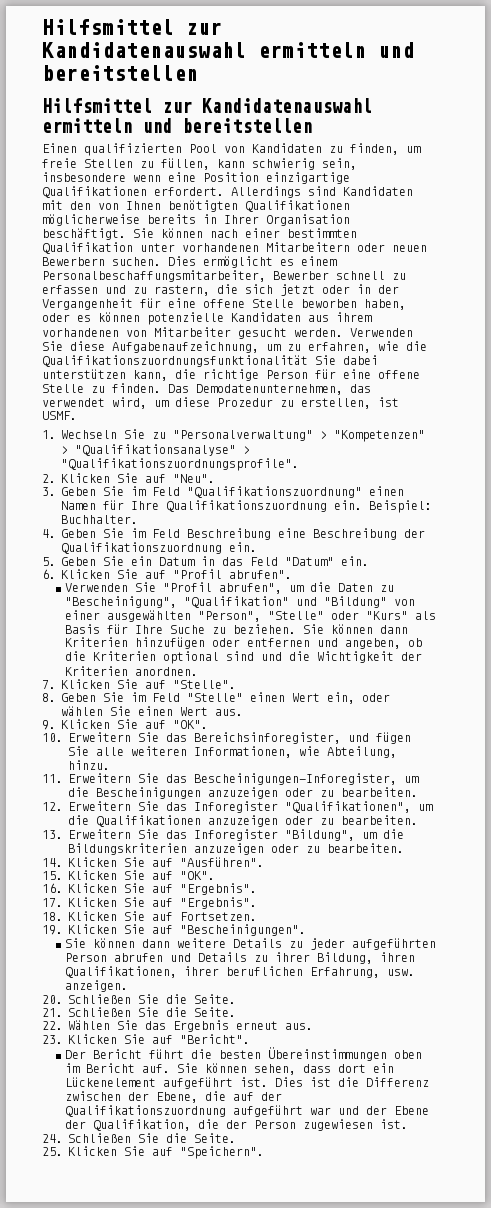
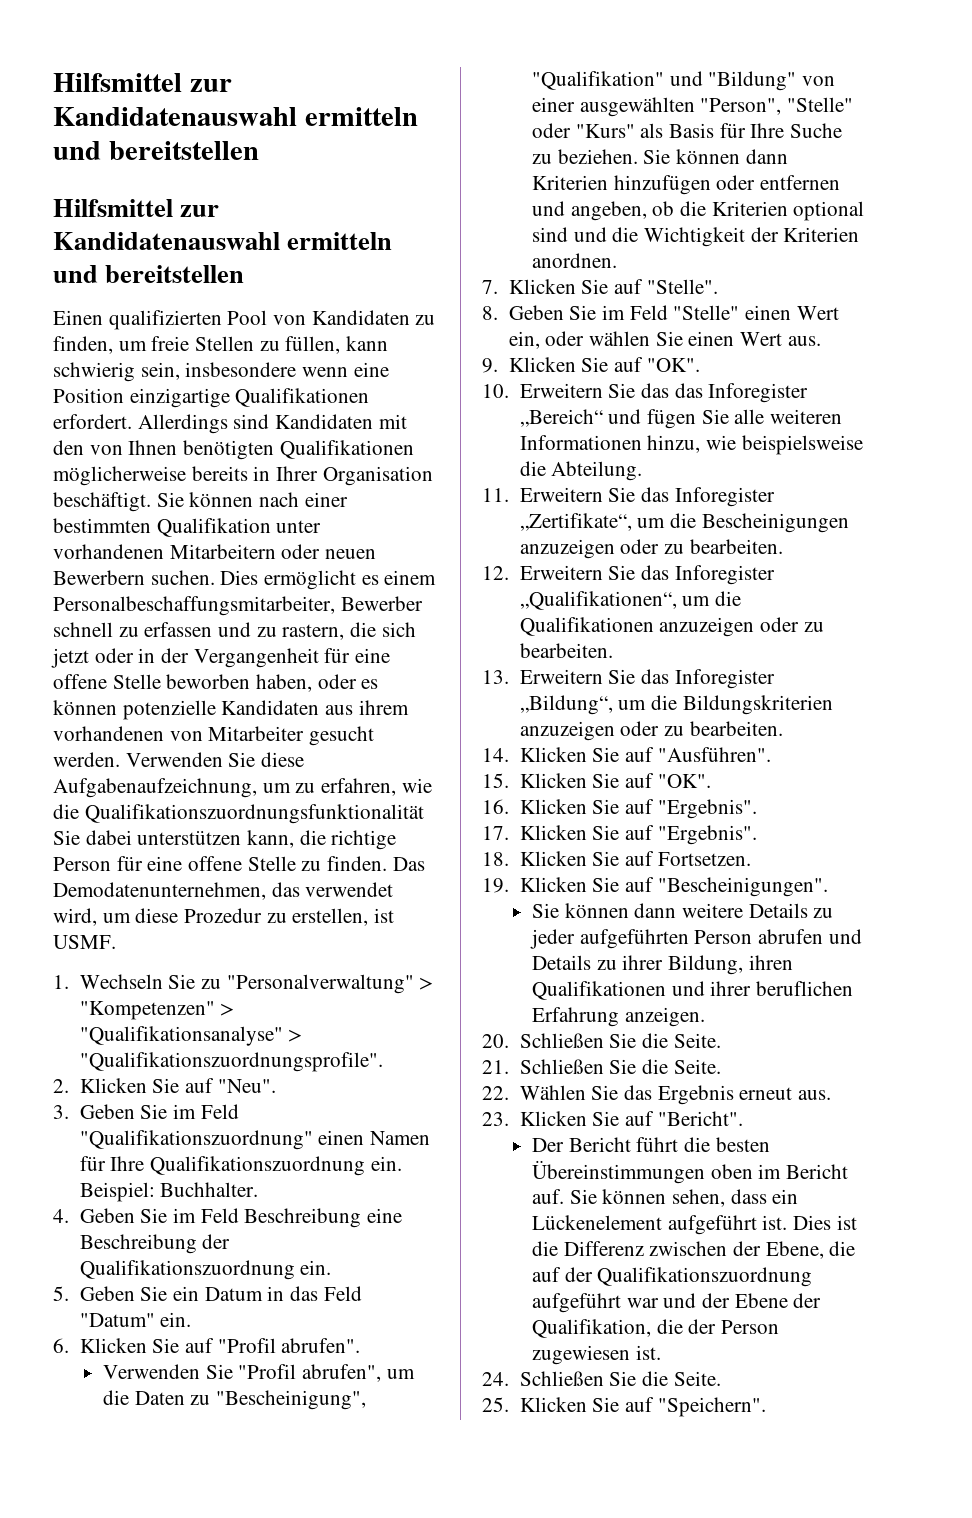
[194,732,341,744] Bereichsinforegister, -> [674,383,809,403] [519,409,603,427] das Inforegister „Bereich“
[194,746,397,758] [68,760,110,770] Informationen, wie Abteilung, hinzu. -> [519,435,863,455] [519,461,643,481] Informationen hinzu, wie beispielsweise die Abteilung.
[194,773,397,785] Bescheinigungen-Inforegister, -> [674,487,775,507] [519,513,632,531] Inforegister „Zertifikate“,
[285,801,411,813] "Qualifikationen", -> [519,591,677,610] „Qualifikationen“,
[285,829,355,841] "Bildung", -> [519,695,613,715] „Bildung“,
[64,966,415,978] Qualifikationen, ihrer beruflichen Erfahrung, usw. -> [531,981,853,1000] [531,1007,619,1027] Qualifikationen und ihrer beruflichen Erfahrung
[337,1064,366,1073] dort -> (767, 1196) none

